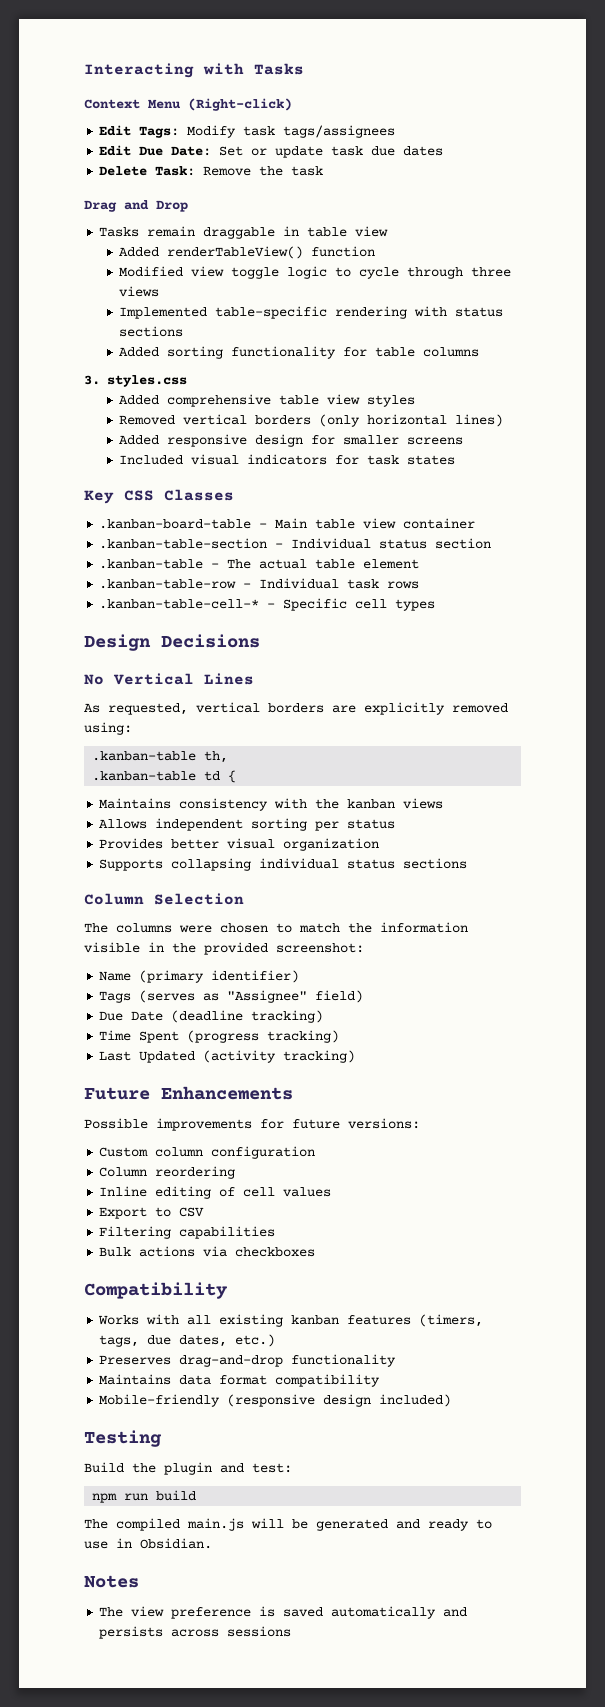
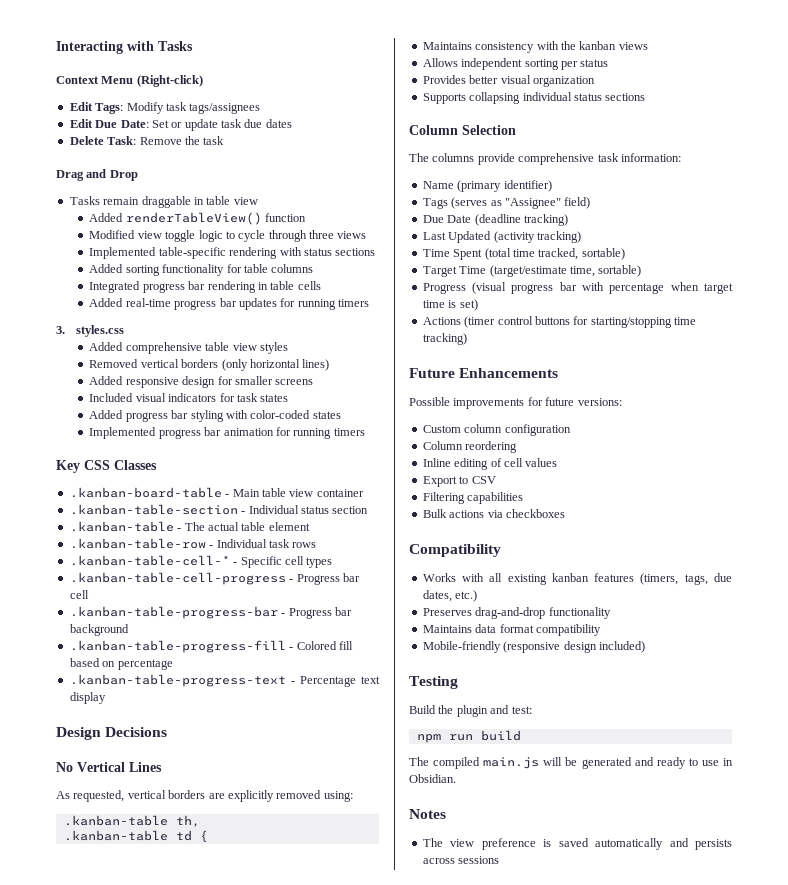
(480, 352) none -> [89,281,321,293] [89,298,370,310] // Integrated progress bar rendering in table cells // Added real-time progress bar updates for running timers
(456, 460) none -> [89,410,341,422] [89,427,365,439] // Added progress bar styling with color-coded states // Implemented progress bar animation for running timers
(436, 605) none -> [69,572,360,585] [69,590,89,599] [69,606,352,619] [69,624,129,636] [69,640,353,653] [69,658,173,670] [69,674,380,687] [69,692,106,704] // .kanban-table-cell-progress - Progress bar cell // .kanban-table-progress-bar - Progress bar background // .kanban-table-progress-fill - Colored fill based on percentage // .kanban-table-progress-text - Percentage text display
[179,922,468,933] [84,942,364,955] were chosen to match the information visible in the provided screenshot: -> [477,153,681,165] provide comprehensive task information:
[99,1030,340,1043] // Time Spent (progress tracking) -> (568, 220) none
(356, 1056) none -> [422,248,625,260] [422,265,642,277] [422,282,733,294] [422,299,478,311] [422,316,696,328] [422,333,467,345] // Time Spent (total time tracked, sortable) // Target Time (target/estimate time, sortable) // Progress (visual progress bar with percentage when target time is set) // Actions (timer control buttons for starting/stopping time tracking)

